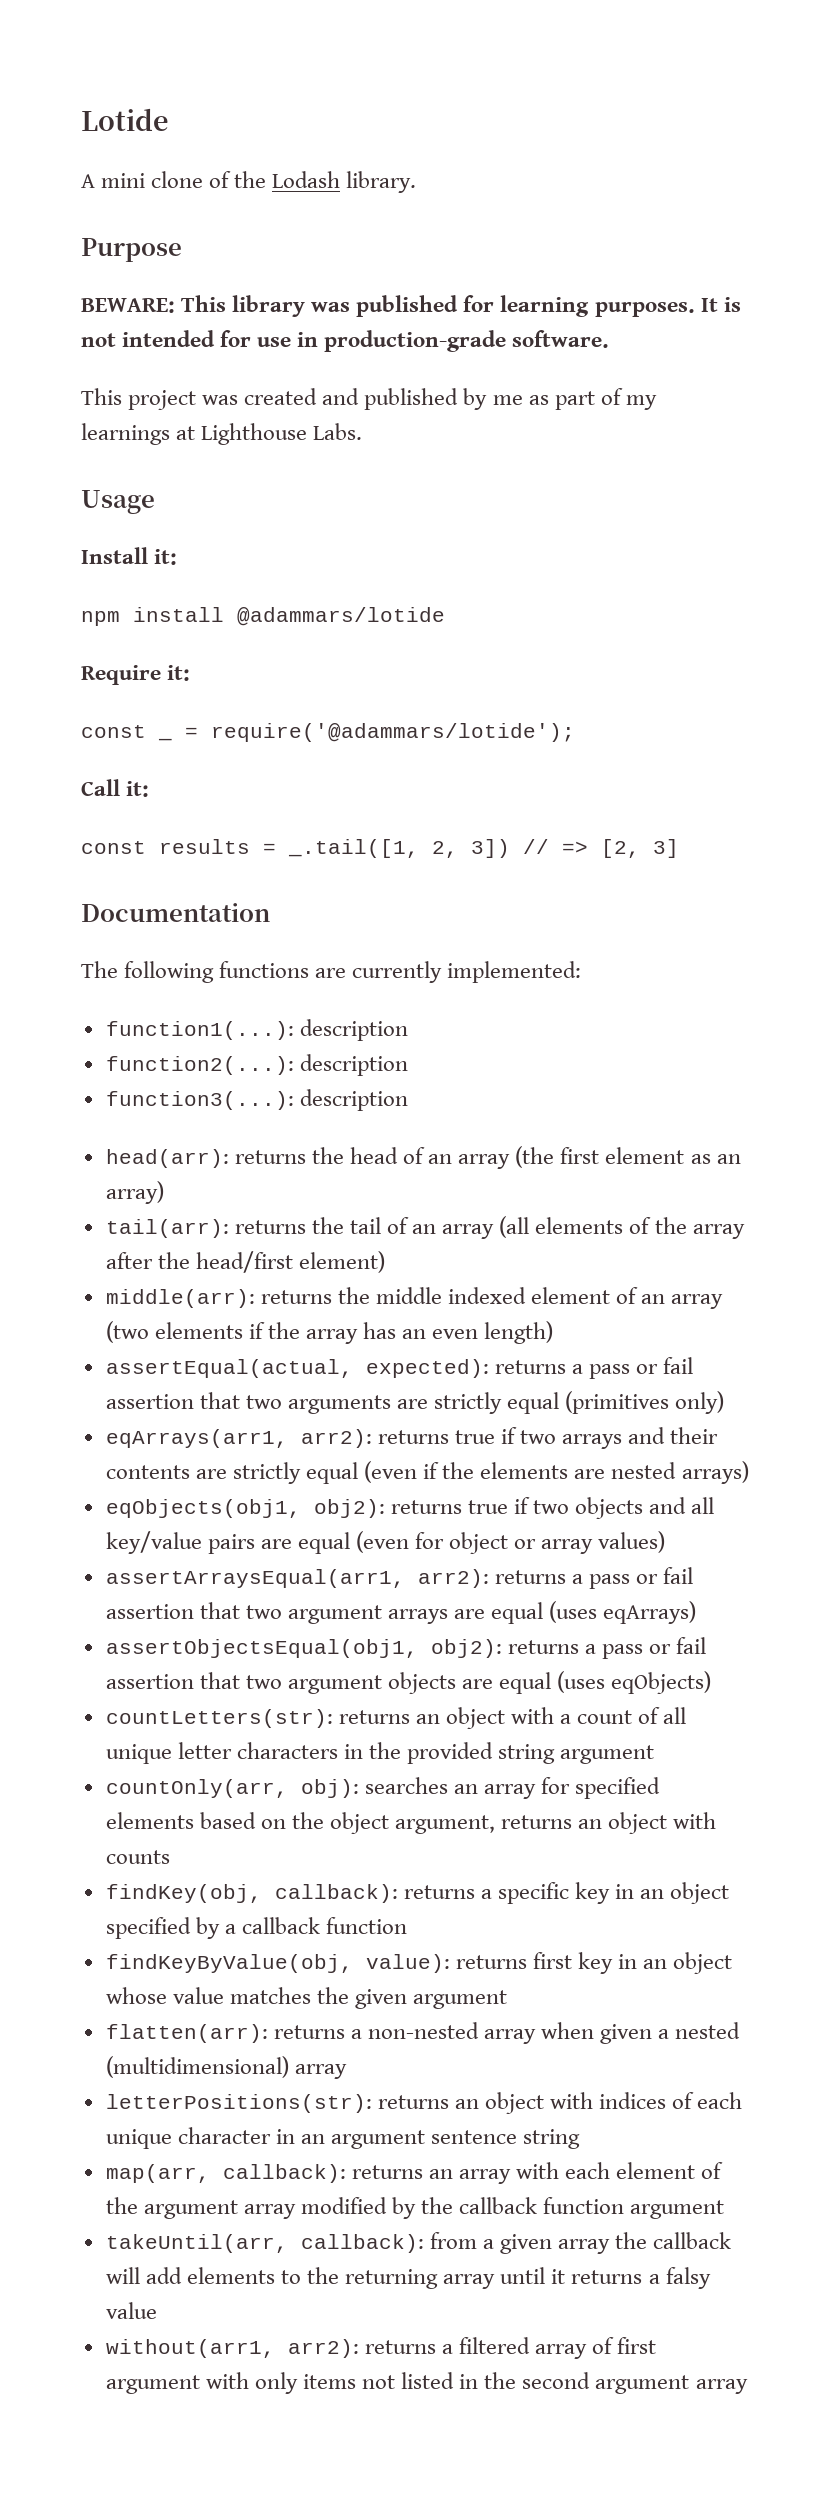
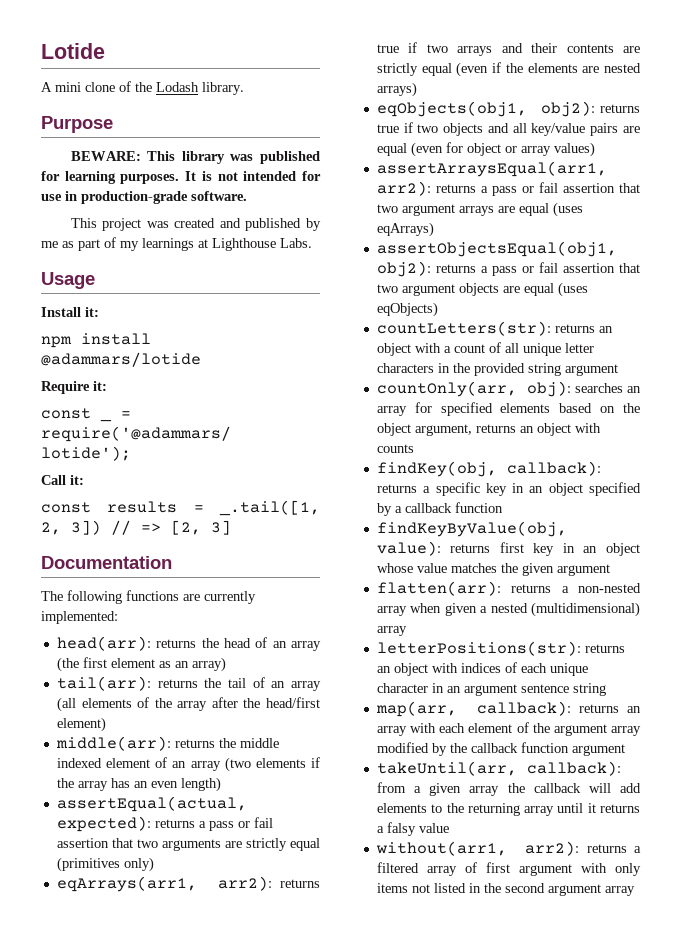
[105,1019,408,1041] [105,1054,408,1076] [105,1089,408,1111] // function1(...): description // function2(...): description // function3(...): description -> (118, 617) none

